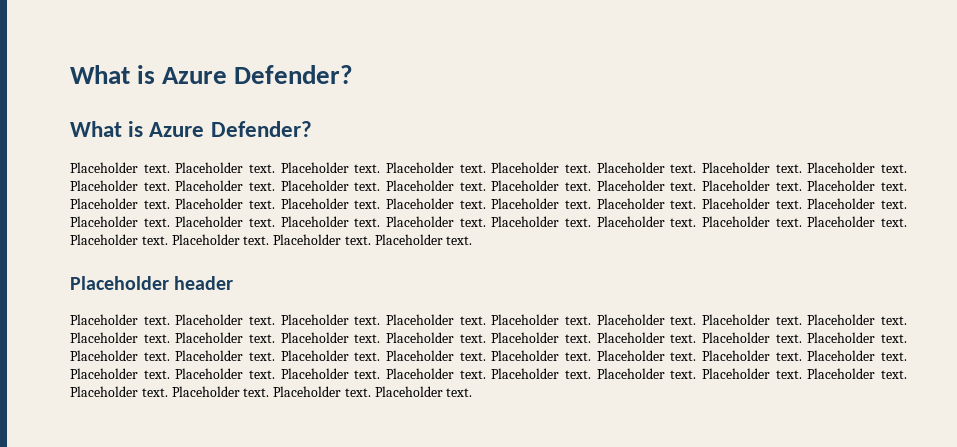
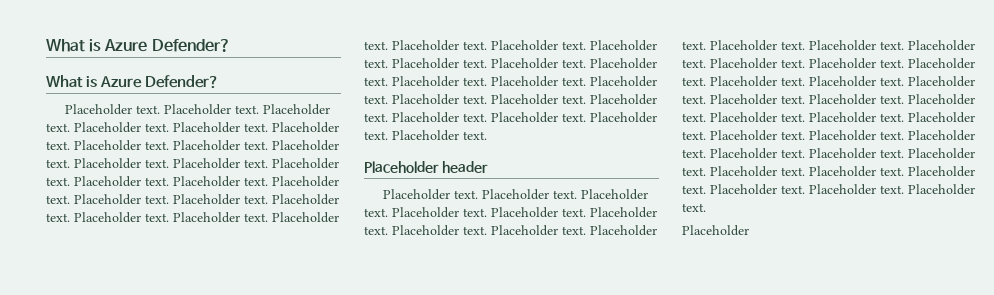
(473, 240) none -> [392,130,487,141] Placeholder text.
(473, 392) none -> [682,225,749,236] // Placeholder

